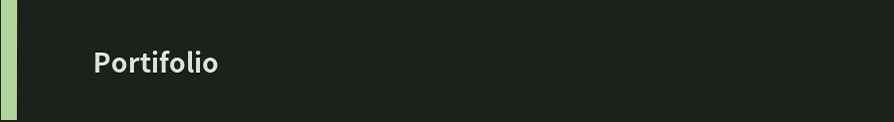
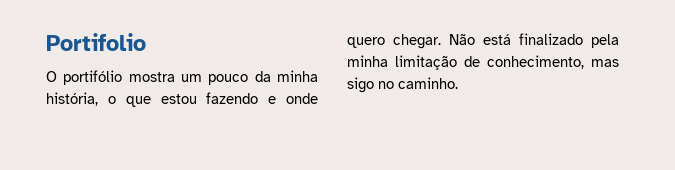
(220, 61) none -> [46,70,319,85] [46,92,318,107] [347,33,619,49] [347,55,619,70] [347,77,458,93] // O portifólio mostra um pouco da minha história, o que estou fazendo e onde quero chegar. Não está finalizado pela minha limitação de conhecimento, mas sigo no caminho.

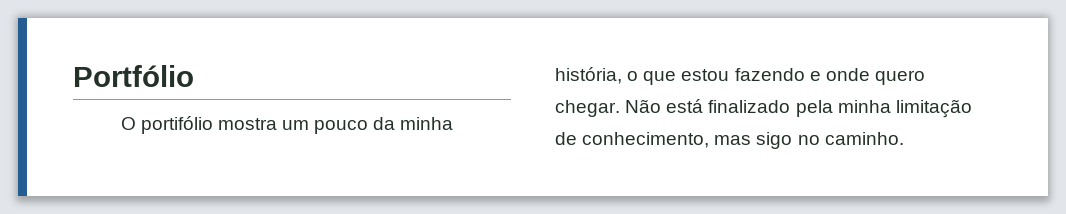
[46,33,146,51] Portifolio -> [73,65,194,87] Portfólio

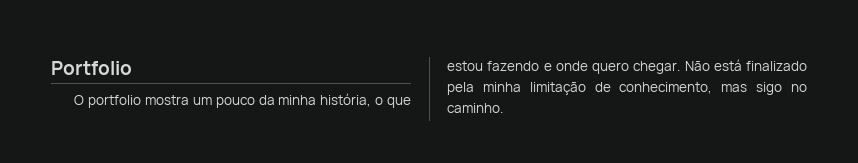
[73,65,194,87] Portfólio -> [51,61,132,75] Portfolio
[140,116,213,134] portifólio -> [88,95,142,108] portfolio

